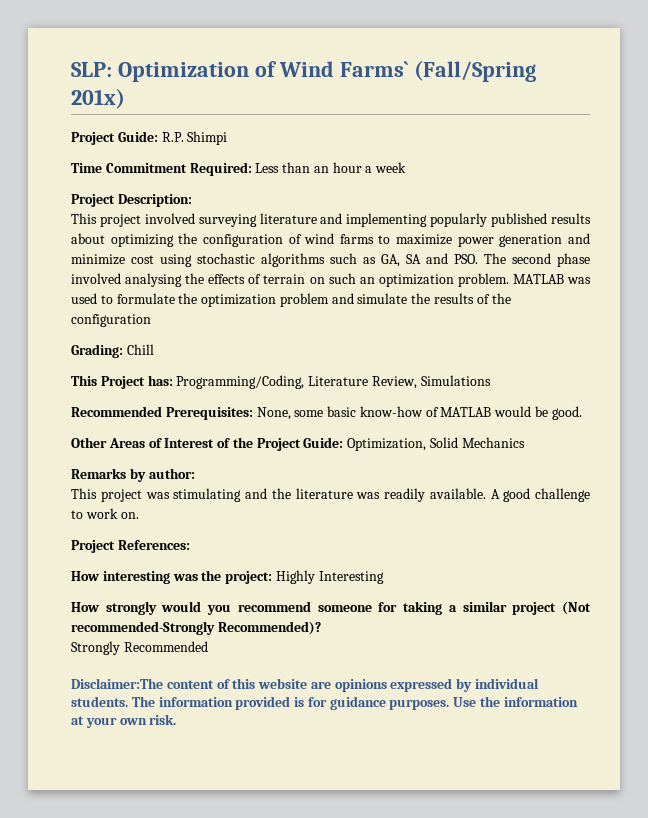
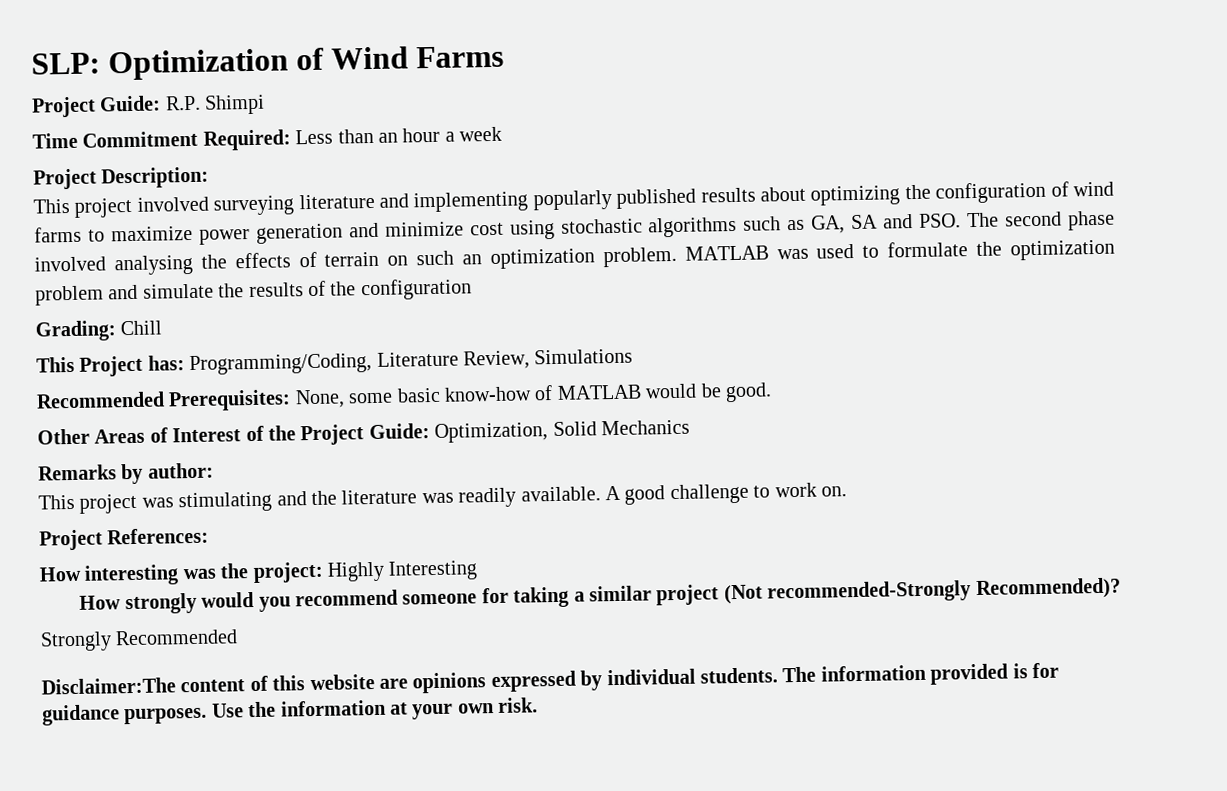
[339,60,536,82] [71,88,125,109] Farms` (Fall/Spring 201x) -> [416,45,505,69] Farms

